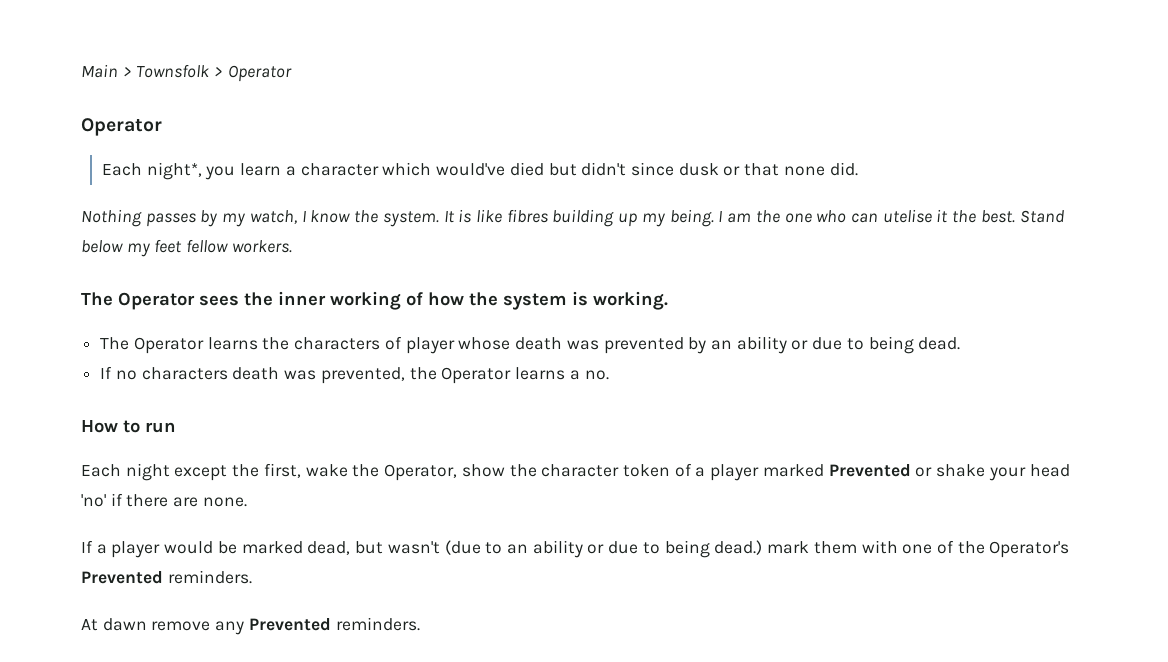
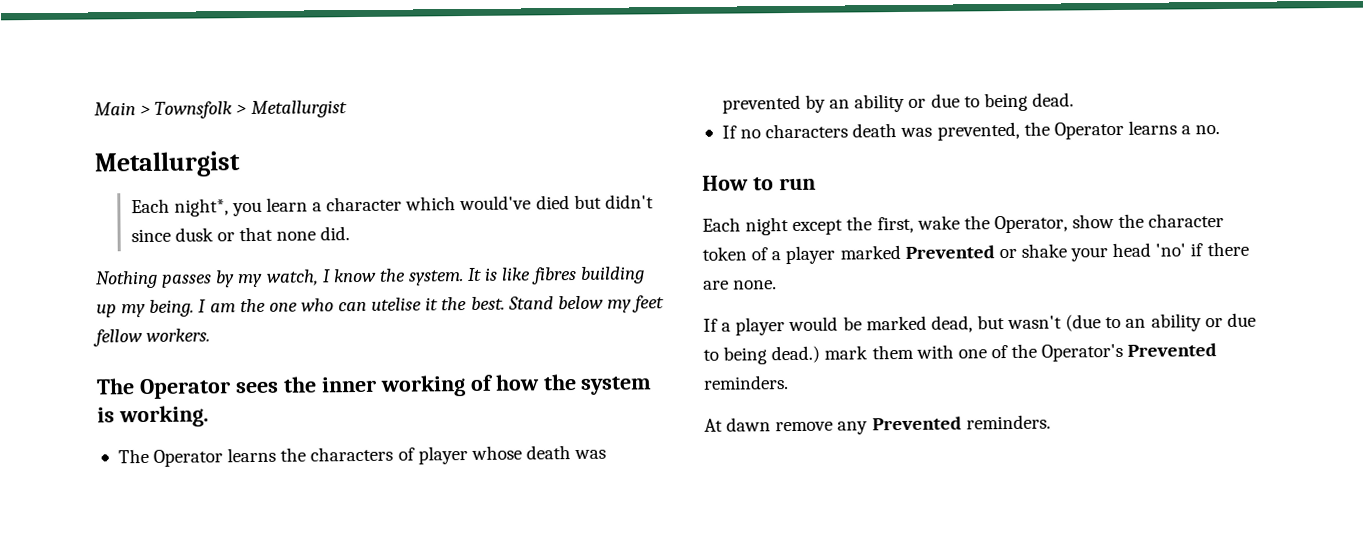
[227,65,292,82] [81,118,162,136] Operator // Operator -> [250,100,347,119] [94,151,241,178] Metallurgist // Metallurgist

